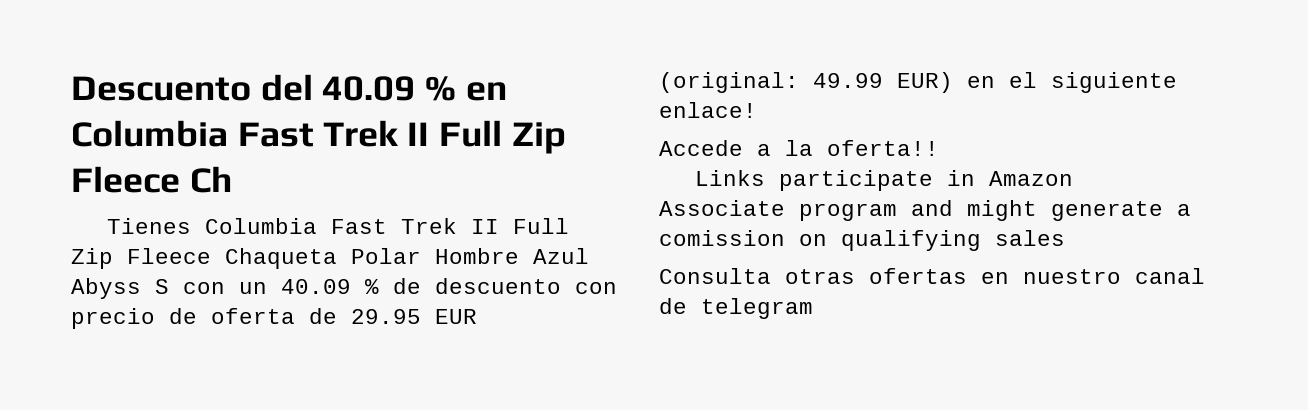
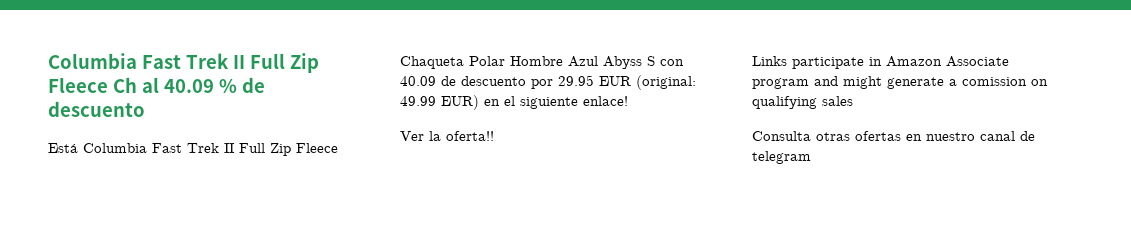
[71,74,507,101] Descuento del 40.09 % en -> (48, 61) none
[106,218,191,234] // Tienes -> [141,77,265,93] [48,101,145,117] [48,143,78,153] al 40.09 % de descuento // Está
[239,278,617,294] [71,308,337,329] un 40.09 % de descuento con precio de oferta de -> [400,76,553,89] 40.09 de descuento por
[659,140,771,156] Accede a -> [400,131,424,141] Ver

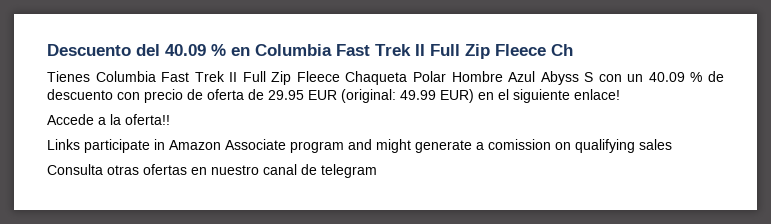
(48, 61) none -> [47,44,250,56] Descuento del 40.09 % en
[141,77,265,93] [48,101,145,117] [48,143,78,153] al 40.09 % de descuento // Está -> [47,71,90,82] // Tienes
[400,76,553,89] 40.09 de descuento por -> [627,71,724,82] [47,89,264,103] un 40.09 % de descuento con precio de oferta de
[400,131,424,141] Ver -> [47,114,106,125] Accede a

